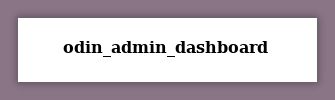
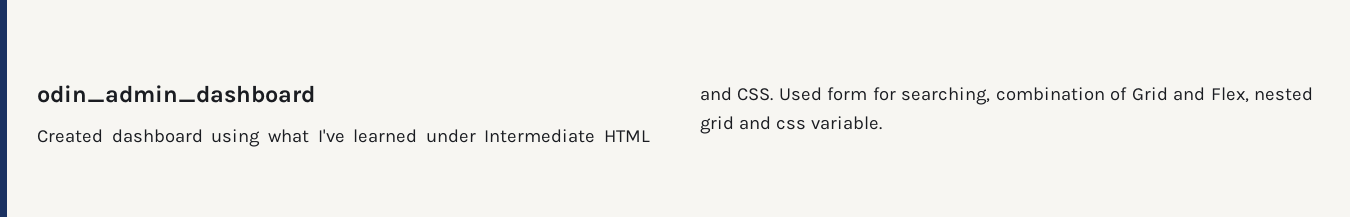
(268, 49) none -> [37,129,650,147] [700,87,1313,105] [700,116,882,134] // Created dashboard using what I've learned under Intermediate HTML and CSS. Used form for searching, combination of Grid and Flex, nested grid and css variable.

